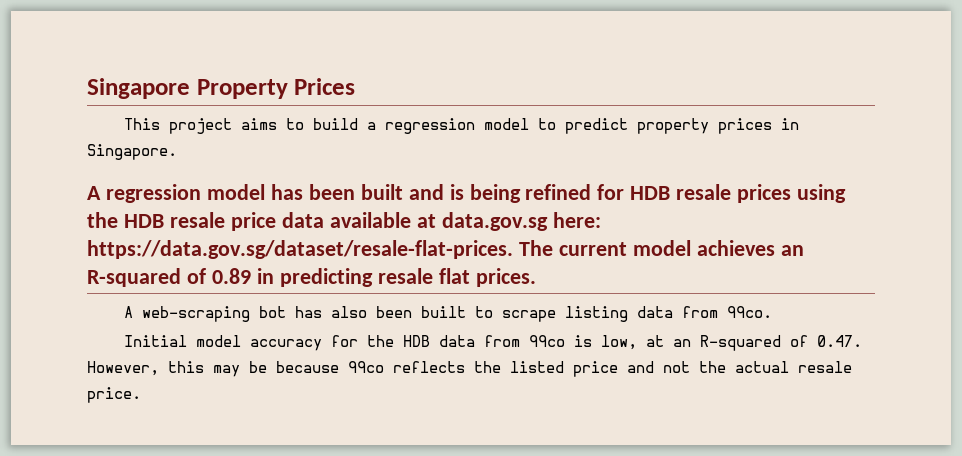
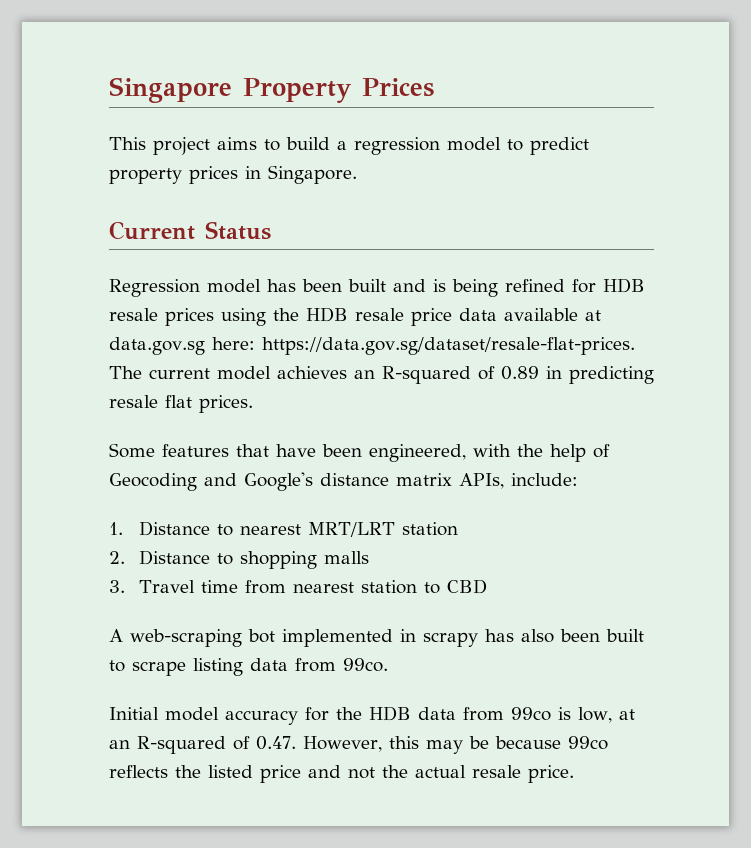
[87,184,201,203] A regression -> [109,221,271,240] [109,279,200,297] Current Status // Regression
(536, 277) none -> [109,443,610,462] [109,472,578,491] [109,521,458,537] [109,550,369,569] [109,579,487,594] // Some features that have been engineered, with the help of Geocoding and Google's distance matrix APIs, include: // 1. Distance to nearest MRT/LRT station // 2. Distance to shopping malls // 3. Travel time from nearest station to CBD
(287, 312) none -> [282,629,478,647] implemented in scrapy

